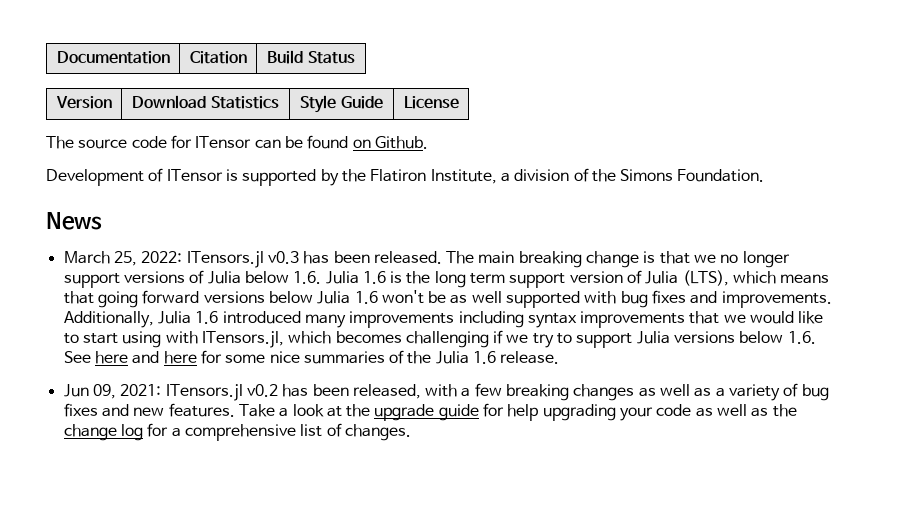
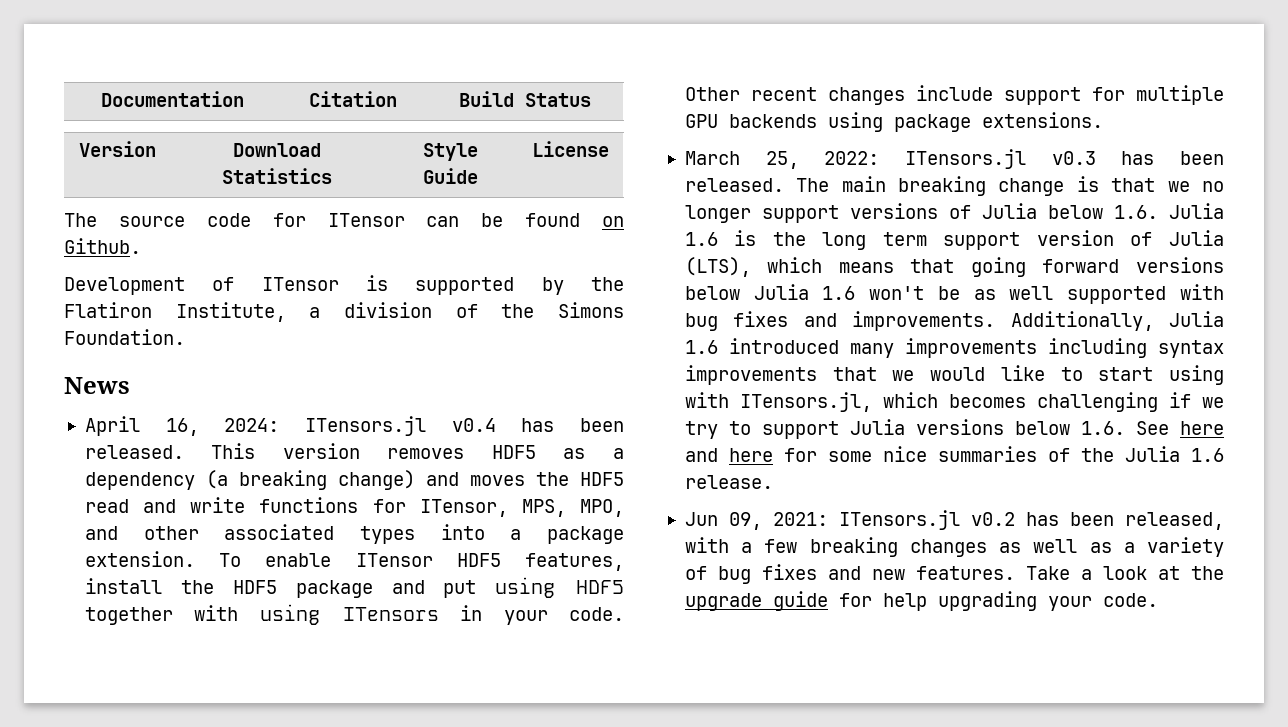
(102, 221) none -> [84,416,624,436] [84,443,624,459] [84,470,625,490] [84,497,624,517] [84,524,624,544] [84,551,625,571] [84,577,624,598] [84,604,624,625] [684,85,1224,105] [684,112,1103,132] // April 16, 2024: ITensors.jl v0.4 has been released. This version removes HDF5 as a dependency (a breaking change) and moves the HDF5 read and write functions for ITensor, MPS, MPO, and other associated types into a package extension. To enable ITensor HDF5 features, install the HDF5 package and put using HDF5 together with using ITensors in your code. Other recent changes include support for multiple GPU backends using package extensions.
[656,404,797,417] [63,423,411,441] code as well as the change log for a comprehensive list of changes. -> [1102,593,1158,607] code.

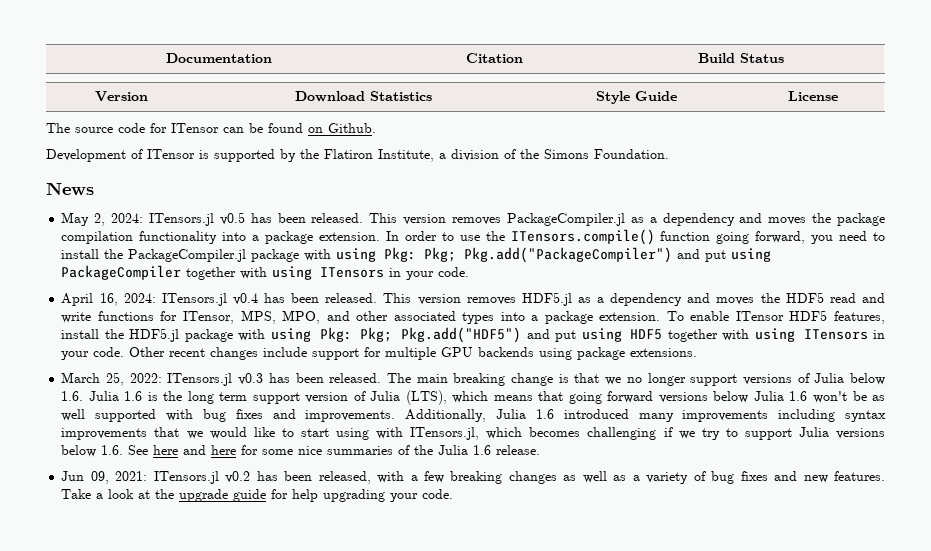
(130, 385) none -> [61,212,886,226] [61,229,885,245] [61,247,772,263] [61,265,470,280] // May 2, 2024: ITensors.jl v0.5 has been released. This version removes PackageCompiler.jl as a dependency and moves the package compilation functionality into a package extension. In order to use the ITensors.compile() function going forward, you need to install the PackageCompiler.jl package with using Pkg: Pkg; Pkg.add("PackageCompiler") and put using PackageCompiler together with using ITensors in your code.
[491,445,624,459] [84,470,415,490] HDF5 as a dependency (a breaking change) -> [521,292,683,306] HDF5.jl as a dependency
[232,580,373,598] HDF5 package -> [129,327,522,343] HDF5.jl package with using Pkg: Pkg; Pkg.add("HDF5")

